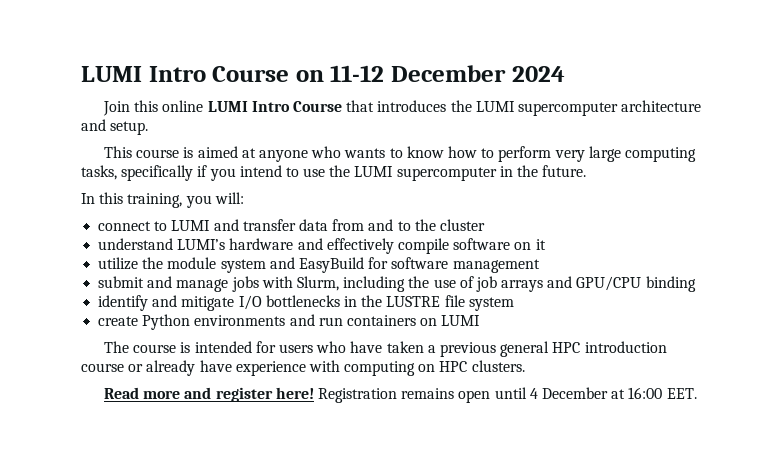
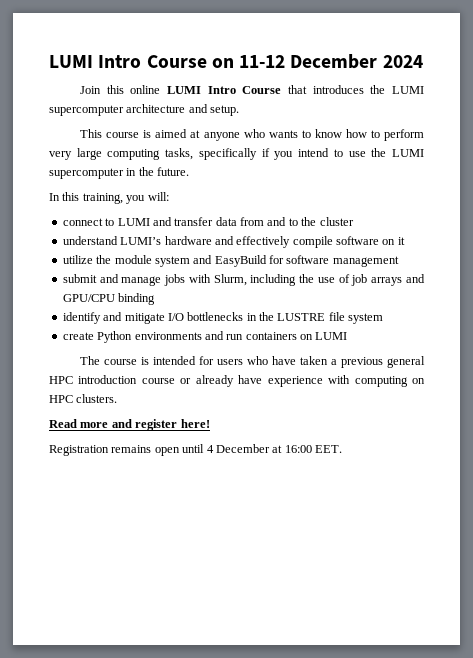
(314, 393) none -> (210, 423) //

